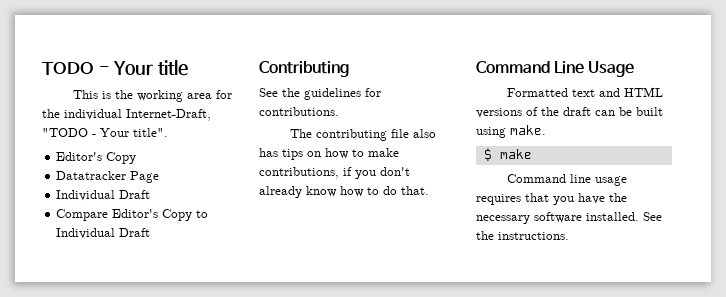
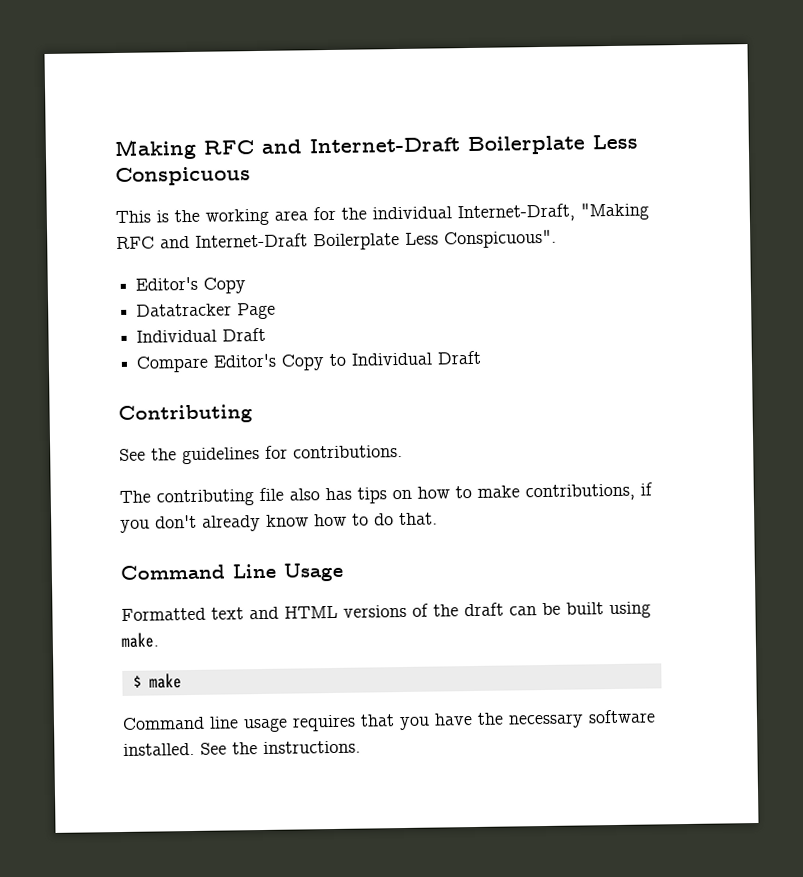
[42,60,189,76] TODO - Your title -> [114,134,638,161] [115,166,251,187] Making RFC and Internet-Draft Boilerplate Less Conspicuous
[42,128,168,137] "TODO - Your title". -> [580,202,649,221] [116,229,557,251] "Making RFC and Internet-Draft Boilerplate Less Conspicuous".

